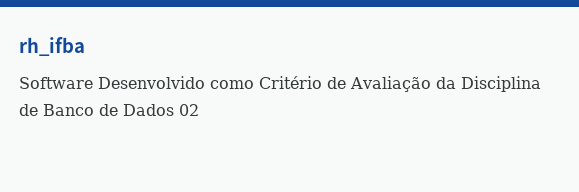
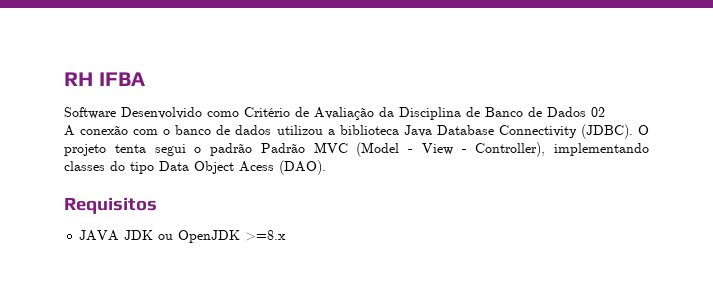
[19,37,85,56] rh_ifba -> [64,72,145,86] RH IFBA
(199, 110) none -> [64,124,649,139] [64,142,649,157] [64,160,326,175] [64,197,157,214] [79,230,287,243] // A conexão com o banco de dados utilizou a biblioteca Java Database Connectivity (JDBC). O projeto tenta segui o padrão Padrão MVC (Model - View - Controller), implementando classes do tipo Data Object Acess (DAO). // Requisitos // JAVA JDK ou OpenJDK >=8.x

